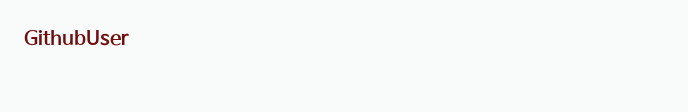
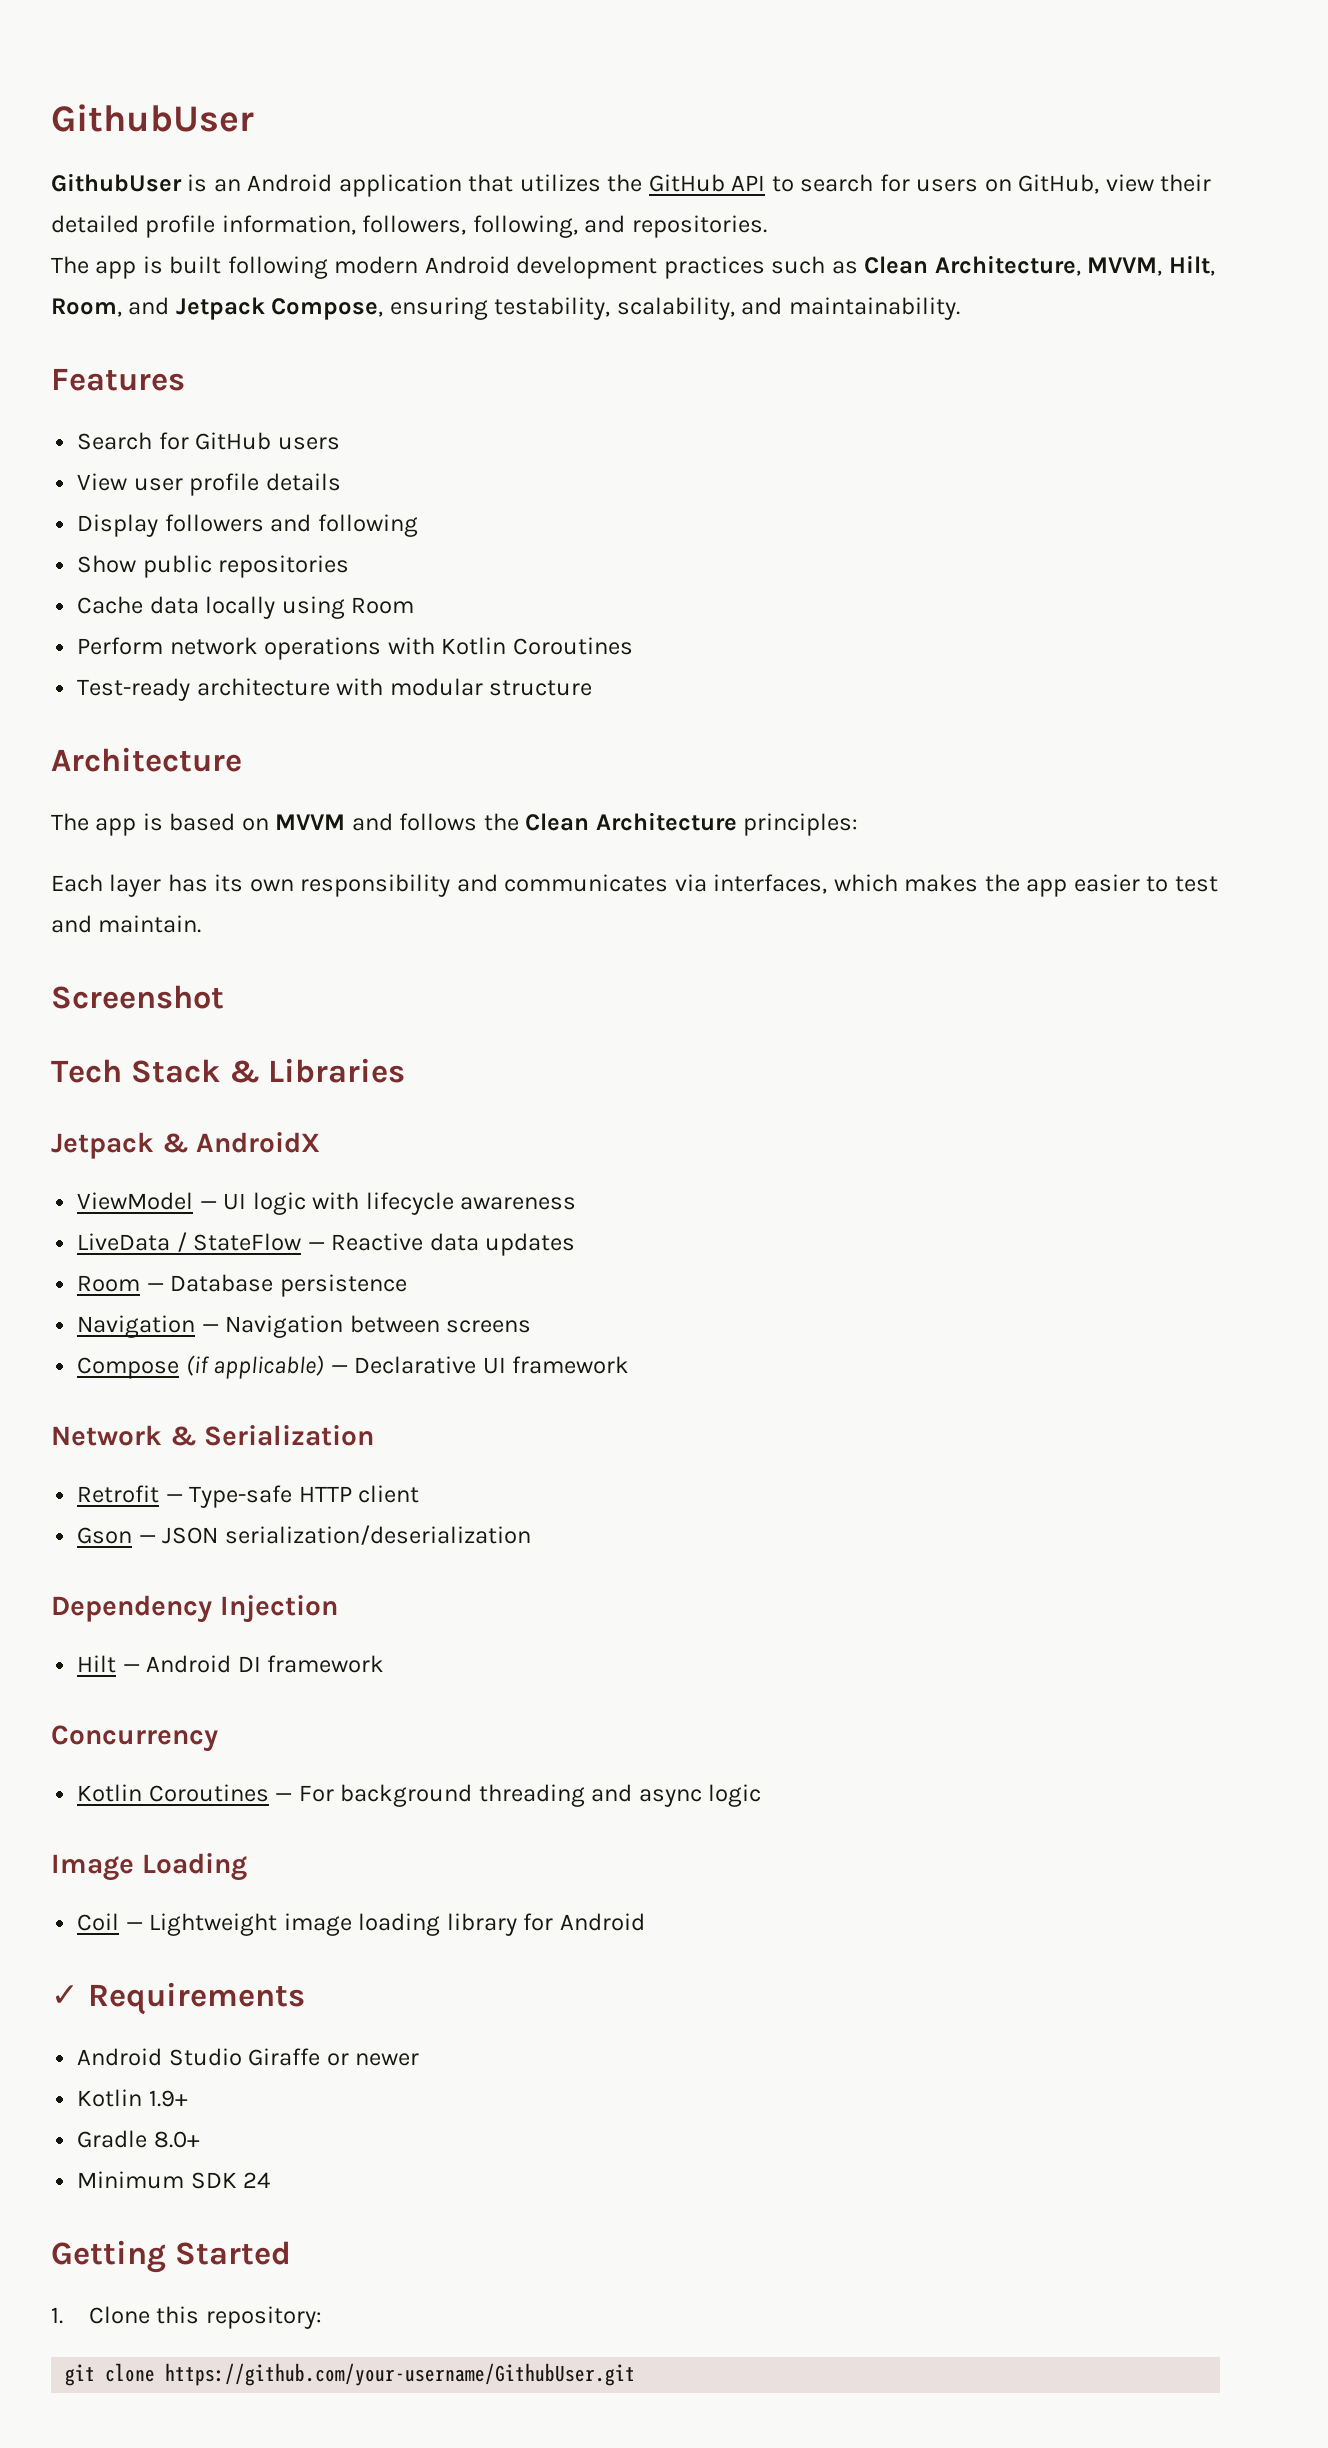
[24,30,129,46] GithubUser -> [51,104,254,132] [51,173,1212,197] [51,215,767,238] [51,255,1215,279] [51,297,960,320] [51,368,185,391] [77,432,340,450] [77,473,341,496] [77,514,418,537] [77,555,350,578] [77,596,415,619] [77,637,633,660] [77,678,593,701] [51,747,242,772] [51,812,859,836] [51,874,1218,897] [51,915,202,933] [51,985,224,1009] [51,1058,406,1083] [51,1132,321,1159] [77,1192,577,1215] [77,1232,576,1256] [77,1274,407,1297] [77,1315,532,1338] [77,1355,630,1379] [51,1425,375,1446] [77,1485,420,1508] [77,1525,531,1545] [51,1595,338,1623] [77,1655,385,1673] [51,1725,218,1752] [77,1784,762,1807] [51,1853,247,1881] [77,1913,645,1936] [51,1982,305,2015] [77,2048,420,2066] [77,2089,188,2107] [77,2130,200,2148] [77,2171,271,2189] [51,2240,291,2273] [51,2306,322,2329] [65,2363,636,2386] GithubUser // GithubUser is an Android application that utilizes the GitHub API to search for users on GitHub, view their detailed profile information, followers, following, and repositories. // The app is built following modern Android development practices such as Clean Architecture, MVVM, Hilt, Room, and Jetpack Compose, ensuring testability, scalability, and maintainability. // Features // Search for GitHub users // View user profile details // Display followers and following // Show public repositories // Cache data locally using Room // Perform network operations with Kotlin Coroutines // Test-ready architecture with modular structure // Architecture // The app is based on MVVM and follows the Clean Architecture principles: // Each layer has its own responsibility and communicates via interfaces, which makes the app easier to test and maintain. // Screenshot // Tech Stack & Libraries // Jetpack & AndroidX // ViewModel — UI logic with lifecycle awareness // LiveData / StateFlow — Reactive data updates // Room — Database persistence // Navigation — Navigation between screens // Compose (if applicable) — Declarative UI framework // Network & Serialization // Retrofit — Type-safe HTTP client // Gson — JSON serialization/deserialization // Dependency Injection // Hilt — Android DI framework // Concurrency // Kotlin Coroutines — For background threading and async logic // Image Loading // Coil — Lightweight image loading library for Android // ✓ Requirements // Android Studio Giraffe or newer // Kotlin 1.9+ // Gradle 8.0+ // Minimum SDK 24 // Getting Started // 1. Clone this repository: // git clone https://github.com/your-username/GithubUser.git

